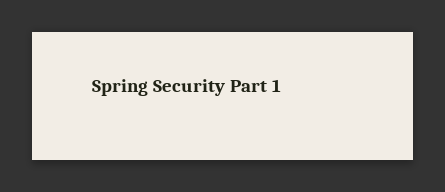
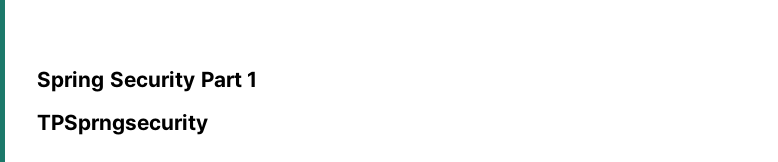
(281, 85) none -> [37,113,208,135] // TPSprngsecurity

